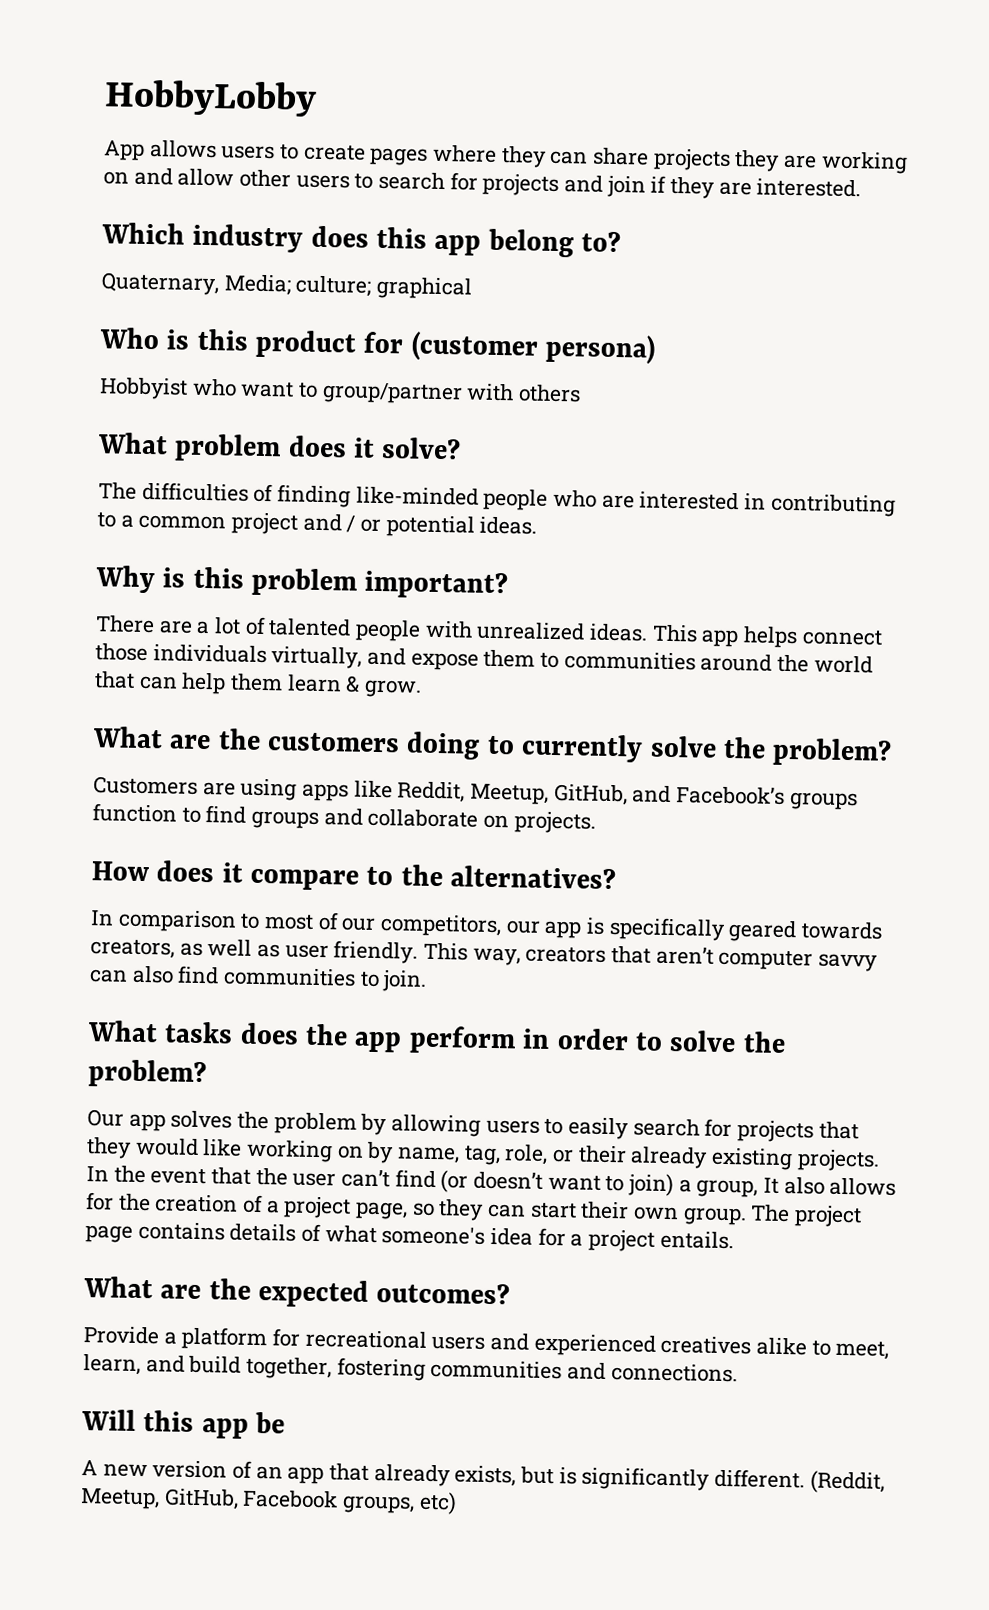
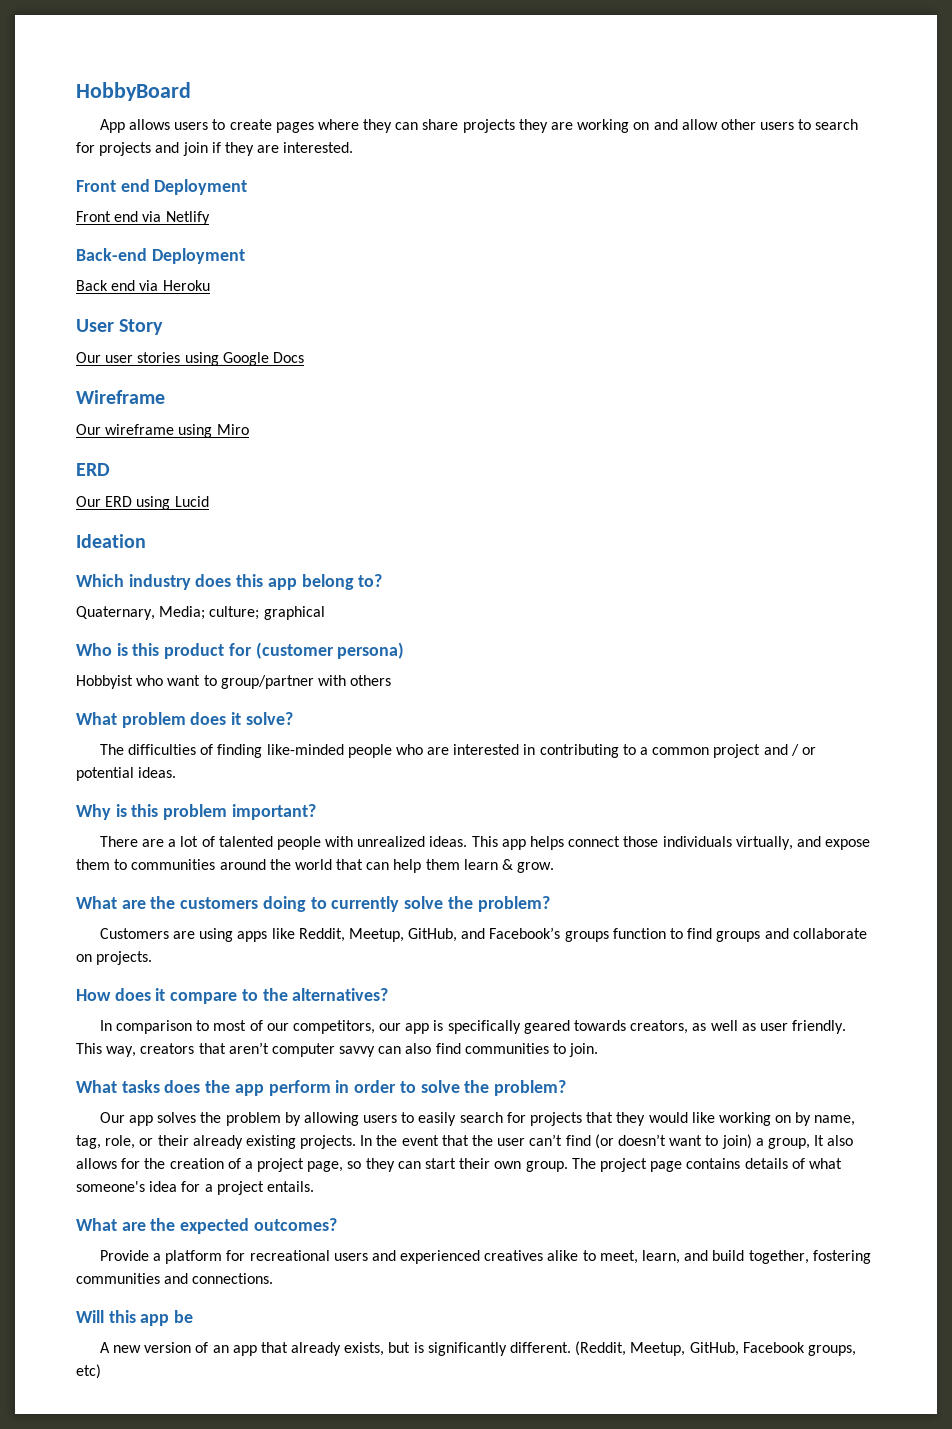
[104,79,317,117] HobbyLobby -> [76,82,191,101] HobbyBoard
(862, 188) none -> [76,179,248,195] [76,211,210,225] [76,248,245,264] [76,280,210,291] [76,319,164,335] [76,352,304,366] [76,390,165,404] [76,424,249,438] [76,463,110,476] [76,496,209,510] [76,534,146,548] // Front end Deployment // Front end via Netlify // Back-end Deployment // Back end via Heroku // User Story // Our user stories using Google Docs // Wireframe // Our wireframe using Miro // ERD // Our ERD using Lucid // Ideation

